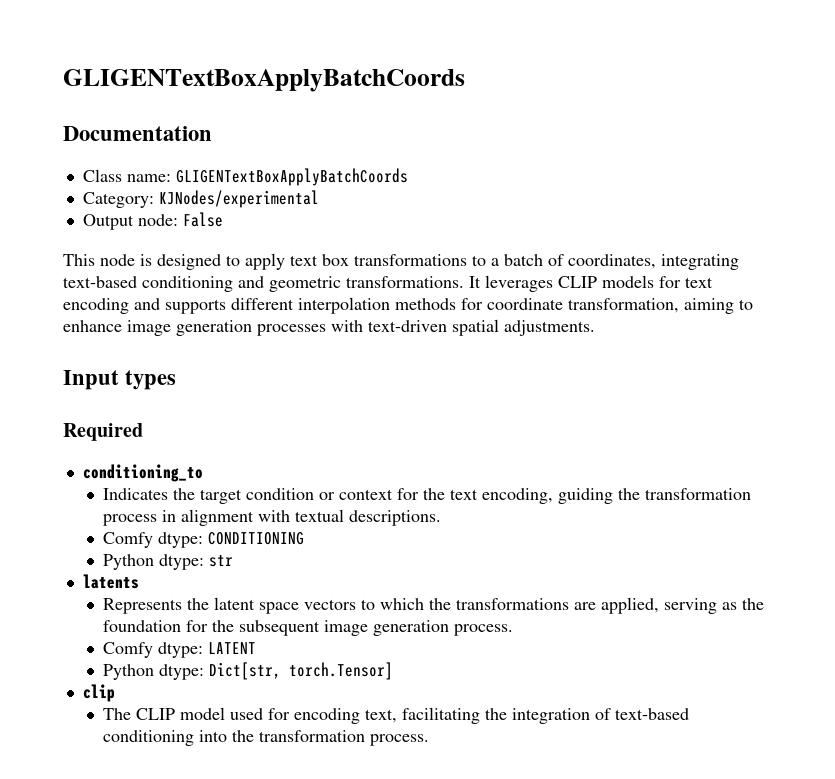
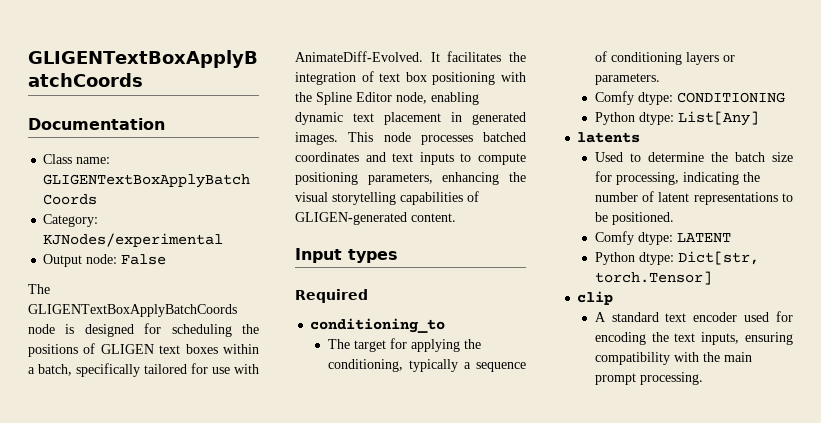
[63,254,95,266] This -> [28,284,50,294] [28,304,237,317] The GLIGENTextBoxApplyBatchCoords
[226,253,739,270] [63,275,713,292] [63,297,753,314] [63,319,595,336] [63,370,177,390] [63,423,143,441] [82,464,203,482] [103,488,752,504] [103,509,442,526] to apply text box transformations to a batch of coordinates, integrating text-based conditioning and geometric transformations. It leverages CLIP models for text encoding and supports different interpolation methods for coordinate transformation, aiming to enhance image generation processes with text-driven spatial adjustments. // Input types // Required // conditioning_to // Indicates the target condition or context for the text encoding, guiding the transformation process in alignment with textual descriptions. -> [144,323,259,337] [28,343,259,357] [28,363,259,377] [295,51,526,62] [295,71,526,85] [295,92,479,105] [295,112,526,125] [295,132,526,145] [295,152,526,165] [295,172,526,185] [295,191,479,205] [295,212,456,225] [295,248,398,263] [295,289,368,303] [310,318,446,333] [327,338,481,352] [327,359,526,372] [594,51,735,65] [594,73,660,85] for scheduling the positions of GLIGEN text boxes within a batch, specifically tailored for use with AnimateDiff-Evolved. It facilitates the integration of text box positioning with the Spline Editor node, enabling dynamic text placement in generated images. This node processes batched coordinates and text inputs to compute positioning parameters, enhancing the visual storytelling capabilities of GLIGEN-generated content. // Input types // Required // conditioning_to // The target for applying the conditioning, typically a sequence of conditioning layers or parameters.
[209,555,234,567] str -> [677,111,759,126] List[Any]
[103,597,765,614] [103,620,514,636] Represents the latent space vectors to which the transformations are applied, serving as the foundation for the subsequent image generation process. -> [594,152,793,162] [594,171,760,185] [594,191,793,205] [594,212,674,225] Used to determine the batch size for processing, indicating the number of latent representations to be positioned.
[103,707,690,724] [103,730,430,746] The CLIP model used for encoding text, facilitating the integration of text-based conditioning into the transformation process. -> [594,311,793,322] [594,332,793,345] [594,352,752,365] [594,372,703,385] A standard text encoder used for encoding the text inputs, ensuring compatibility with the main prompt processing.

